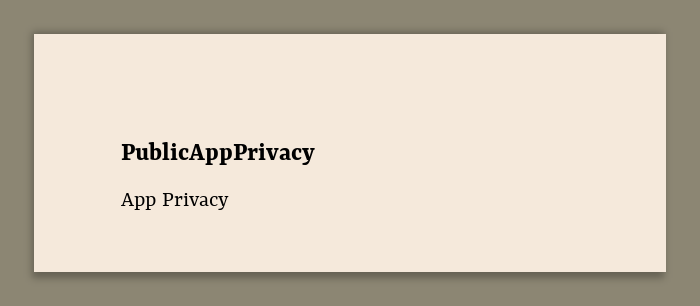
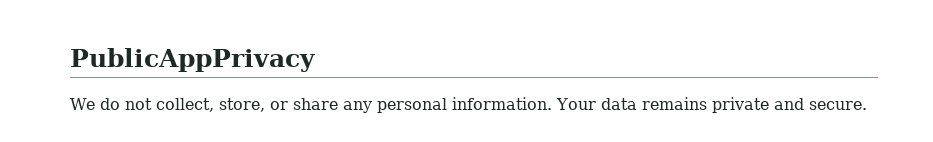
[121,193,230,210] App Privacy -> [70,97,867,113] We do not collect, store, or share any personal information. Your data remains private and secure.

